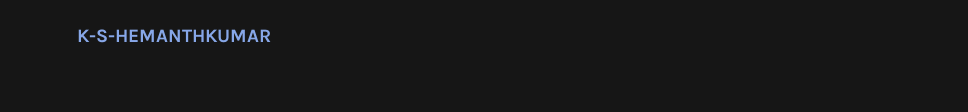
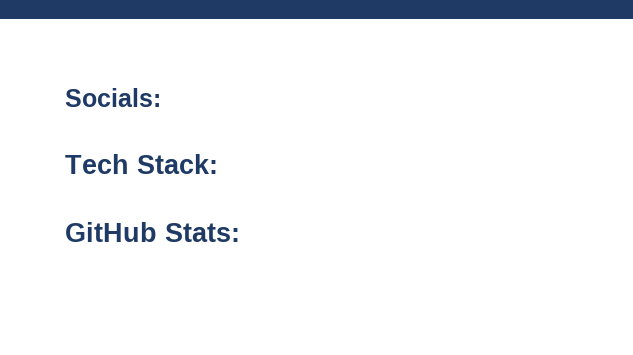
[77,29,271,43] K-S-HEMANTHKUMAR -> [65,88,161,107] [65,154,218,174] [65,222,240,242] Socials: // Tech Stack: // GitHub Stats:

